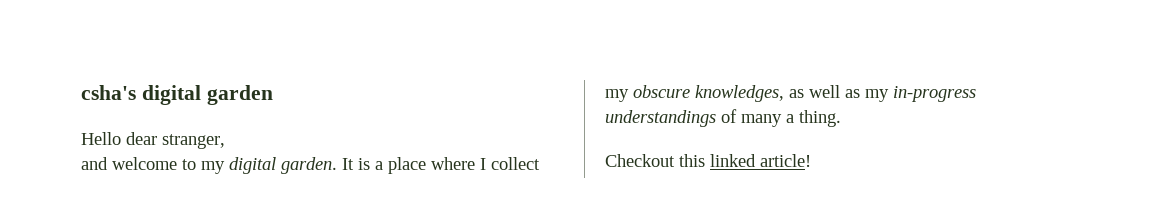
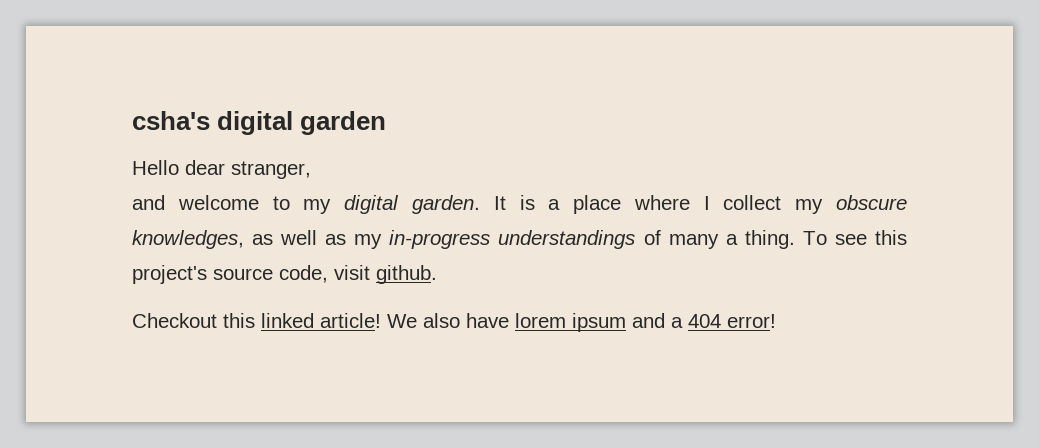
[605,154,811,167] // Checkout this linked article! -> [802,230,908,245] [132,265,437,284] [132,313,776,332] To see this project's source code, visit github. // Checkout this linked article! We also have lorem ipsum and a 404 error!

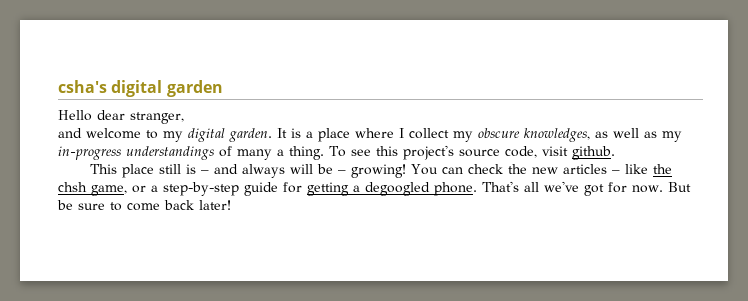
[132,313,776,332] Checkout this linked article! We also have lorem ipsum and a 404 error! -> [89,164,672,178] [58,181,691,196] [57,200,231,211] This place still is – and always will be – growing! You can check the new articles – like the chsh game, or a step-by-step guide for getting a degoogled phone. That's all we've got for now. But be sure to come back later!

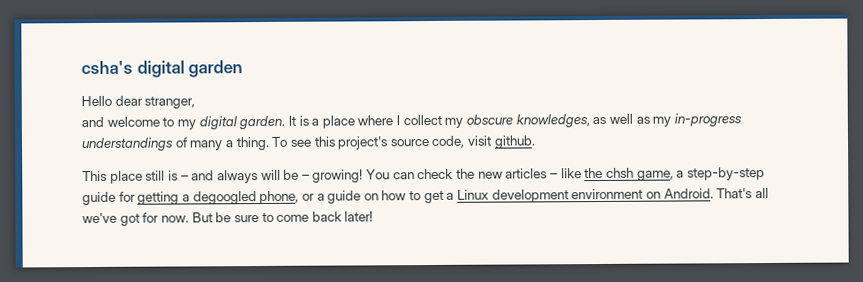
[132,185,146,193] or -> (674, 175) none
[434,182,477,196] phone. -> [259,188,714,205] phone, or a guide on how to get a Linux development environment on Android.

